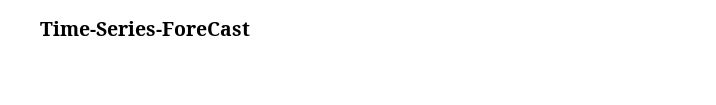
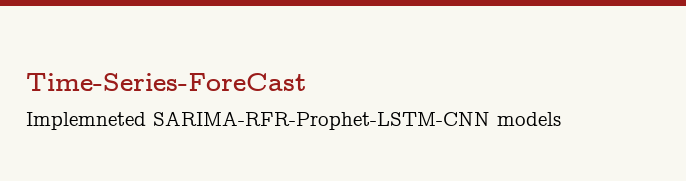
(250, 28) none -> [26,111,561,130] // Implemneted SARIMA-RFR-Prophet-LSTM-CNN models

